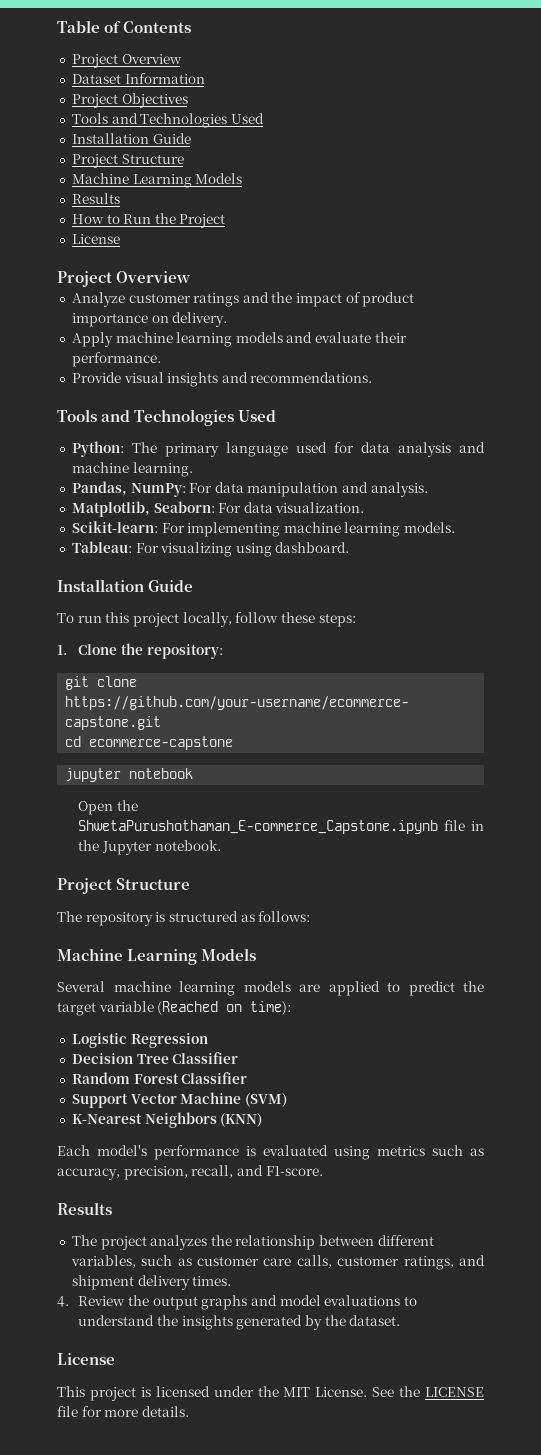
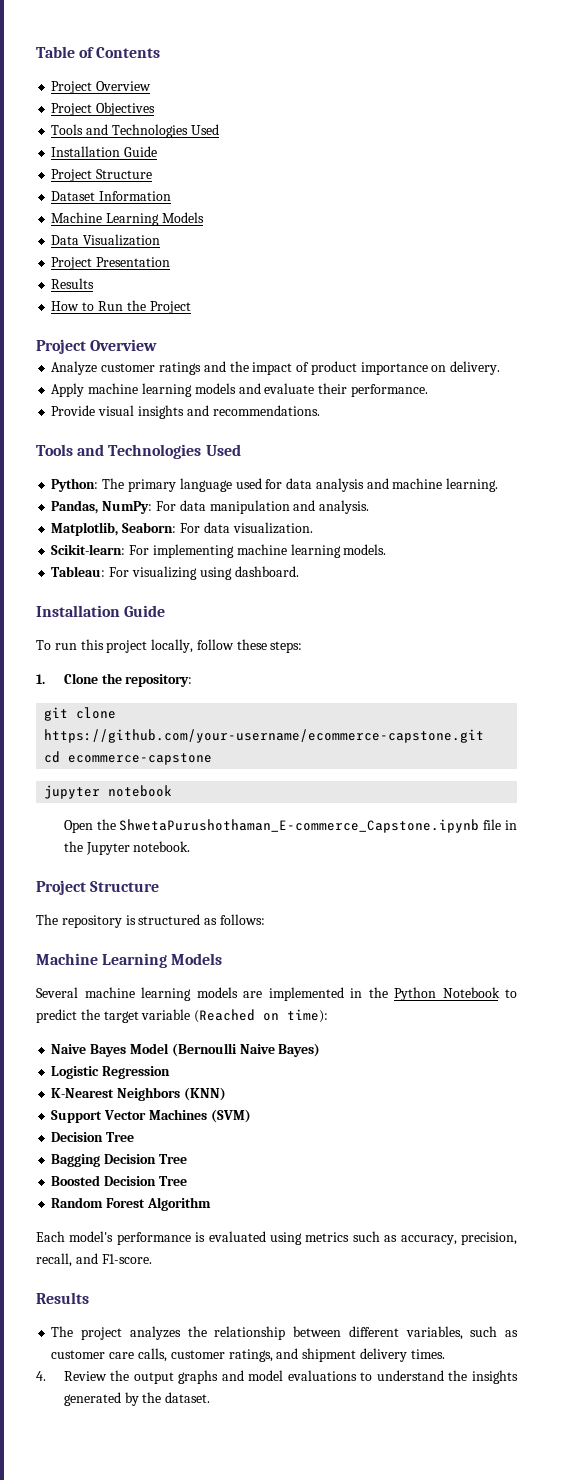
[71,73,205,84] // Dataset Information -> (152, 86) none
[71,173,243,188] // Machine Learning Models -> [51,191,172,201] [51,212,204,226] [51,234,161,246] [51,257,171,270] // Dataset Information // Machine Learning Models // Data Visualization // Project Presentation
[71,234,120,244] // License -> (191, 307) none
[328,981,380,996] applied -> [268,987,500,1001] implemented in the Python Notebook
[71,1033,208,1048] [71,1052,239,1064] [71,1072,248,1084] [71,1092,287,1108] [71,1112,263,1128] Logistic Regression // Decision Tree Classifier // Random Forest Classifier // Support Vector Machine (SVM) // K-Nearest Neighbors (KNN) -> [51,1043,321,1057] [51,1066,171,1079] [51,1087,226,1101] [51,1109,251,1123] [51,1132,135,1142] [51,1154,187,1167] [51,1175,187,1186] [51,1197,211,1211] Naive Bayes Model (Bernoulli Naive Bayes) // Logistic Regression // K-Nearest Neighbors (KNN) // Support Vector Machines (SVM) // Decision Tree // Bagging Decision Tree // Boosted Decision Tree // Random Forest Algorithm
[57,1353,115,1365] [57,1386,484,1401] [57,1406,189,1417] // License // This project is licensed under the MIT License. See the LICENSE file for more details. -> (211, 1397) none

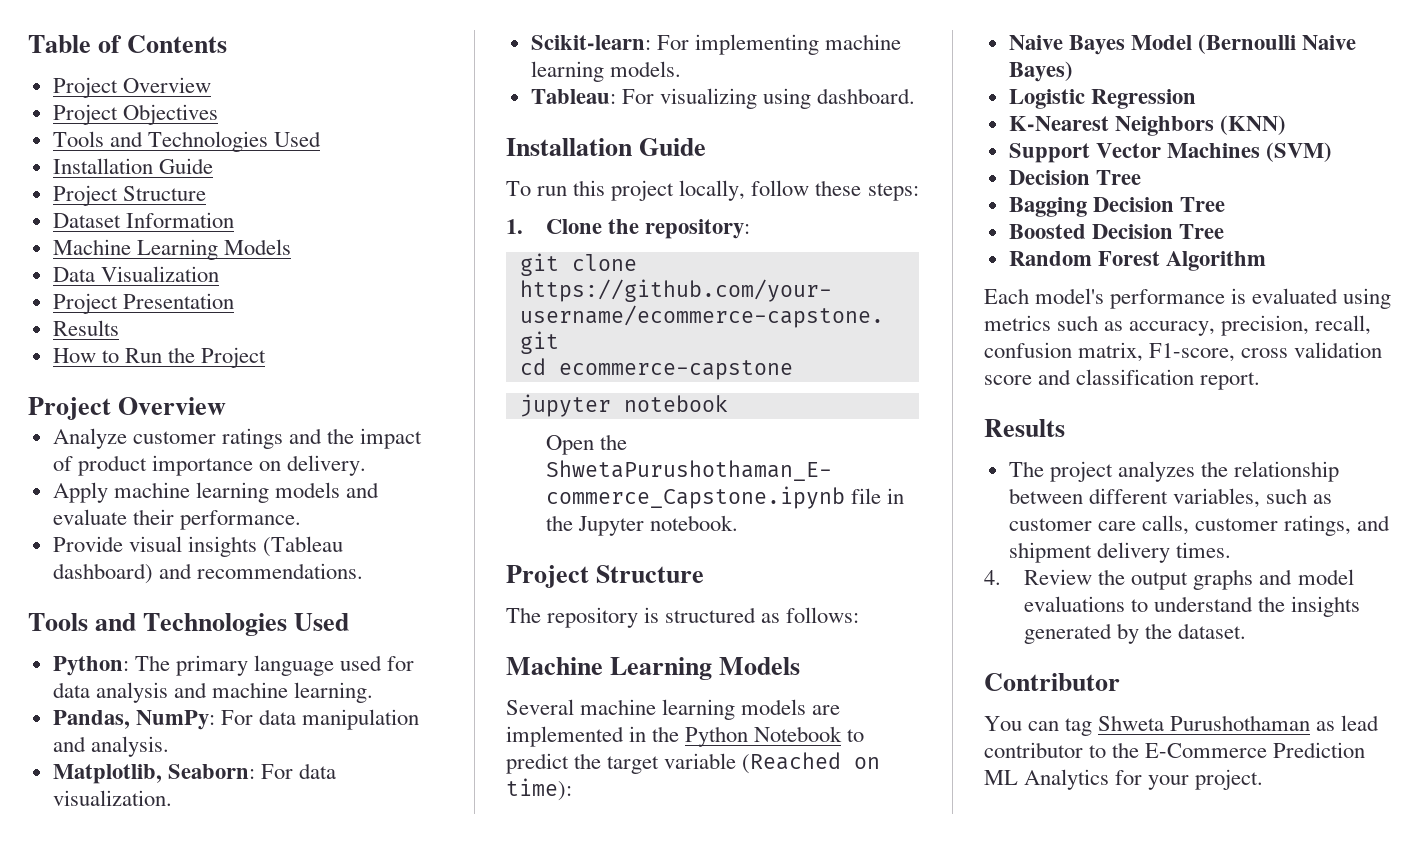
(184, 412) none -> [262,536,343,557] [52,563,153,584] (Tableau dashboard)
[75,1253,152,1264] and F1-score. -> [984,342,1383,362] [984,369,1261,390] confusion matrix, F1-score, cross validation score and classification report.
(211, 1397) none -> [984,673,1120,691] [984,715,1380,736] [984,742,1366,758] [984,769,1264,790] // Contributor // You can tag Shweta Purushothaman as lead contributor to the E-Commerce Prediction ML Analytics for your project.

